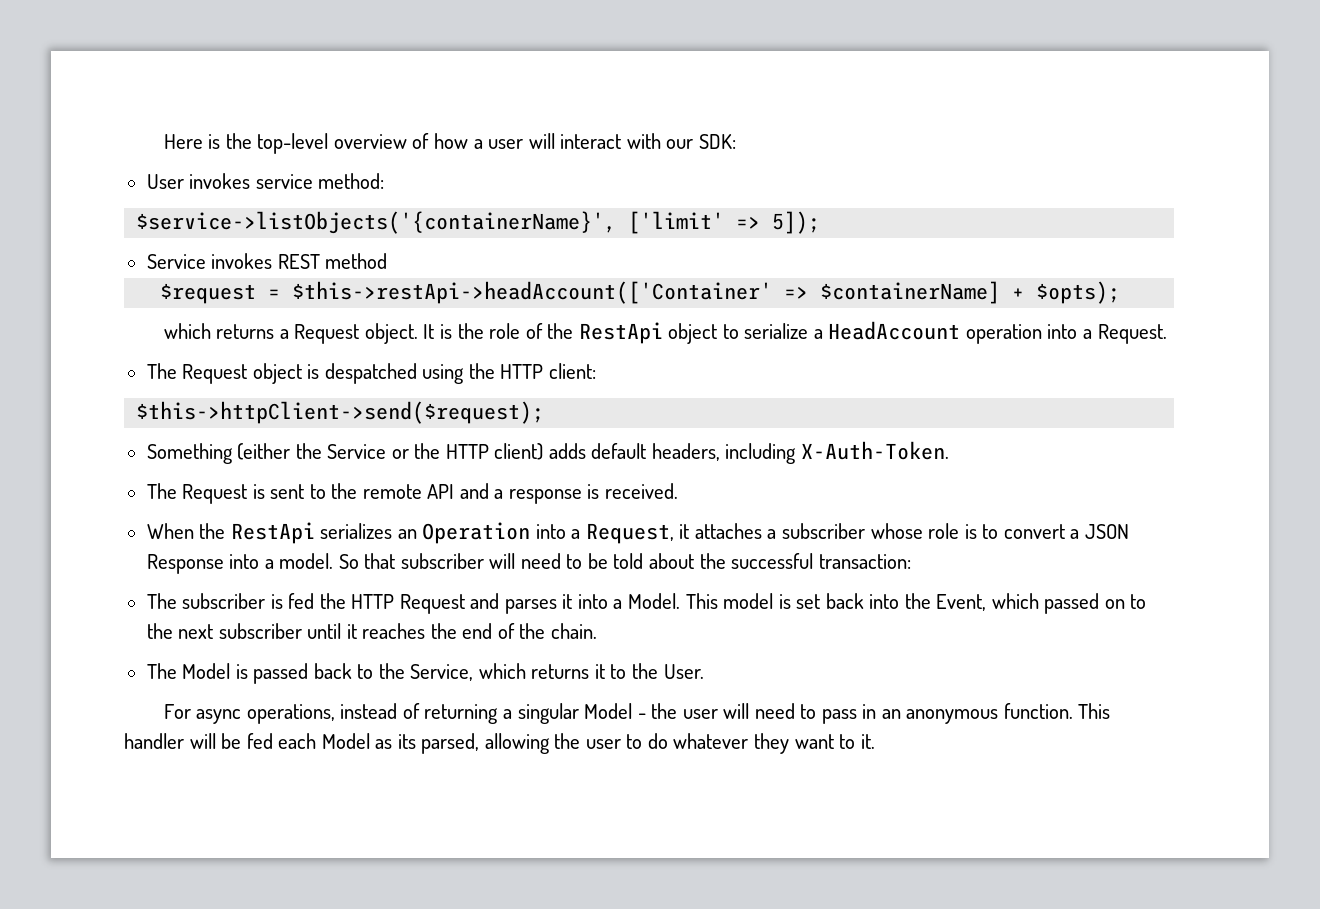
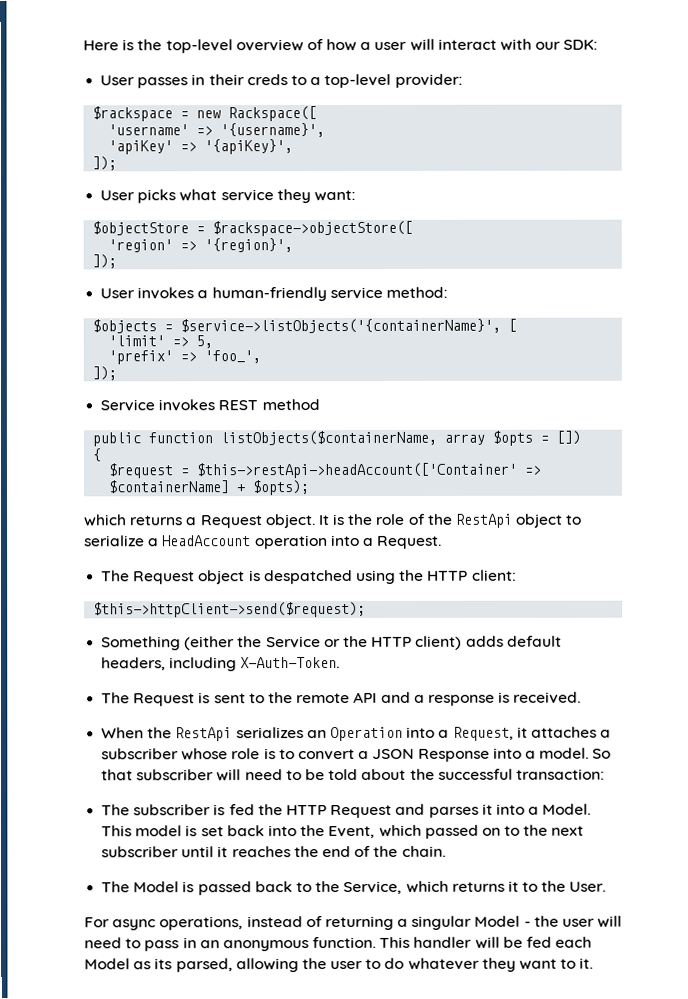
(736, 141) none -> [100,73,463,89] [92,106,318,122] [108,123,326,138] [108,139,294,155] [92,156,118,171] [100,189,356,204] [92,220,414,237] [108,238,294,253] [92,254,118,269] // User passes in their creds to a top-level provider: // $rackspace = new Rackspace([ // 'username' => '{username}', // 'apiKey' => '{apiKey}', // ]); // User picks what service they want: // $objectStore = $rackspace->objectStore([ // 'region' => '{region}', // ]);
(251, 181) none -> [197,287,327,302] a human-friendly
[136,211,821,234] [146,253,388,269] $service->listObjects('{containerName}', ['limit' => 5]); // Service invokes REST method -> [92,318,518,334] [108,335,214,349] [108,350,262,365] [92,366,118,381] [100,399,320,412] [92,430,582,447] [92,448,102,462] $objects = $service->listObjects('{containerName}', [ // 'limit' => 5, // 'prefix' => 'foo_', // ]); // Service invokes REST method // public function listObjects($containerName, array $opts = []) // {

